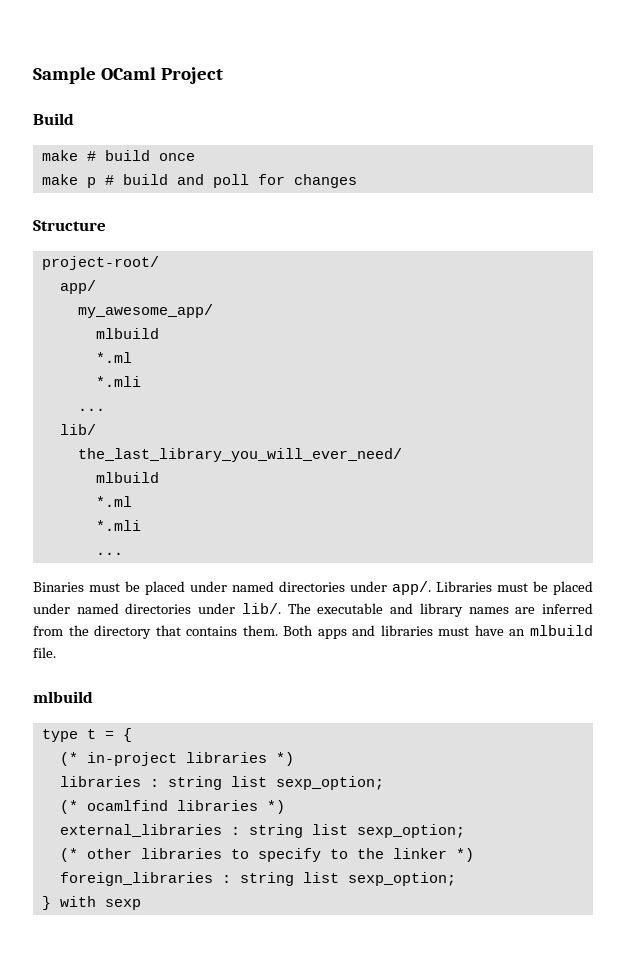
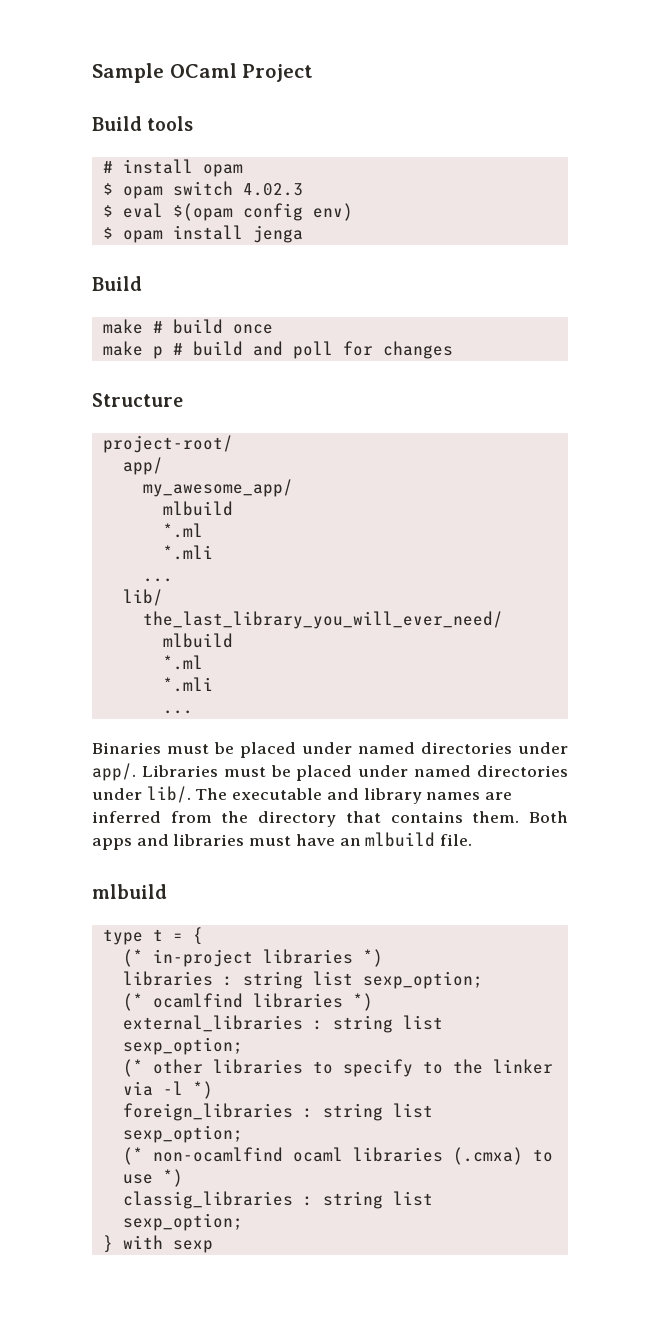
(223, 75) none -> [92,116,194,131] [102,159,243,177] [102,181,303,199] [102,203,353,221] [102,225,303,243] // Build tools // # install opam // $ opam switch 4.02.3 // $ eval $(opam config env) // $ opam install jenga
(447, 853) none -> [122,1081,183,1096] via -l
(456, 879) none -> [122,1147,553,1165] [122,1169,183,1187] [122,1191,433,1209] [122,1213,243,1231] // (* non-ocamlfind ocaml libraries (.cmxa) to use *) // classig_libraries : string list sexp_option;

